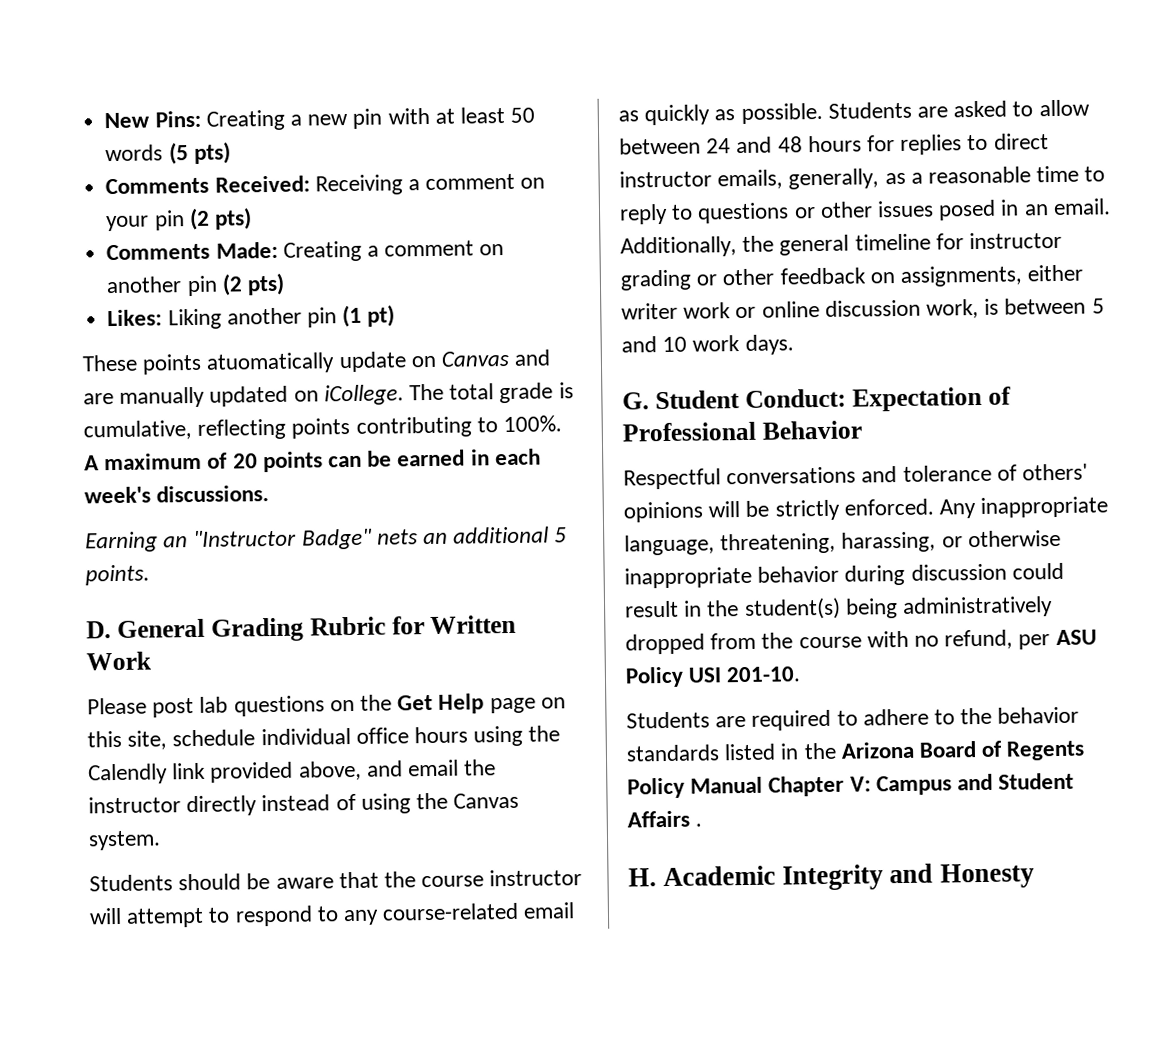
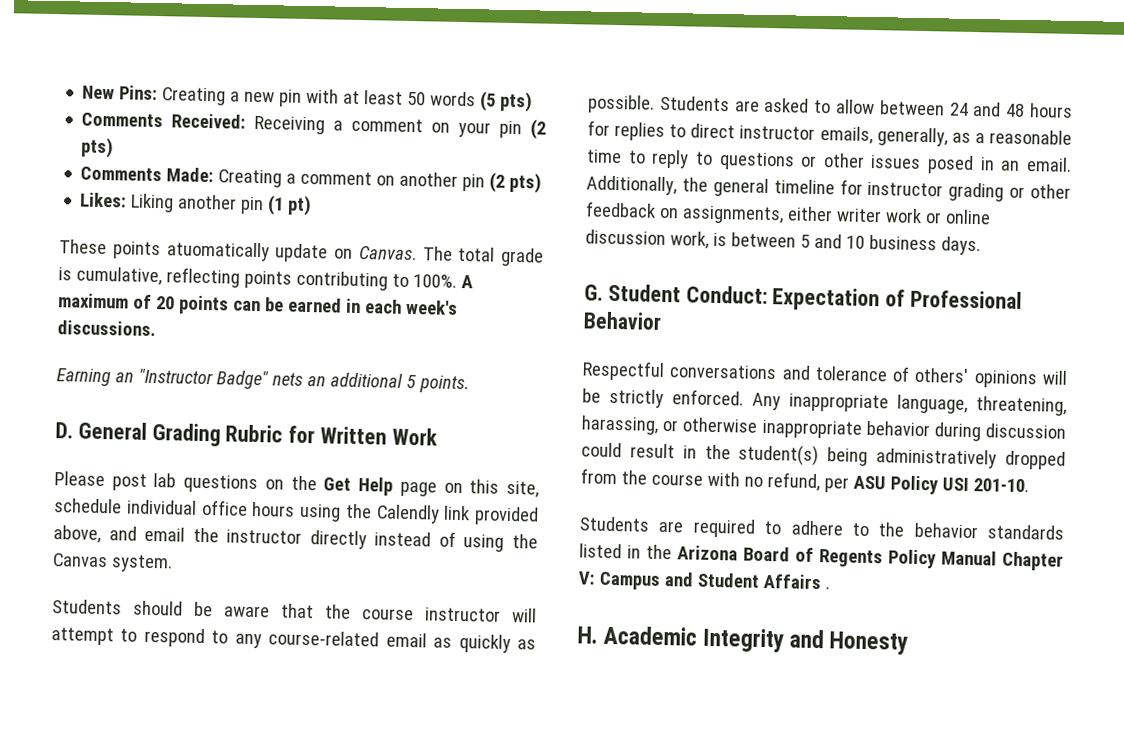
[441,349,551,367] [83,384,404,408] Canvas and are manually updated on iCollege. -> [358,245,417,261] Canvas.
[692,335,741,352] work -> [868,234,937,251] business

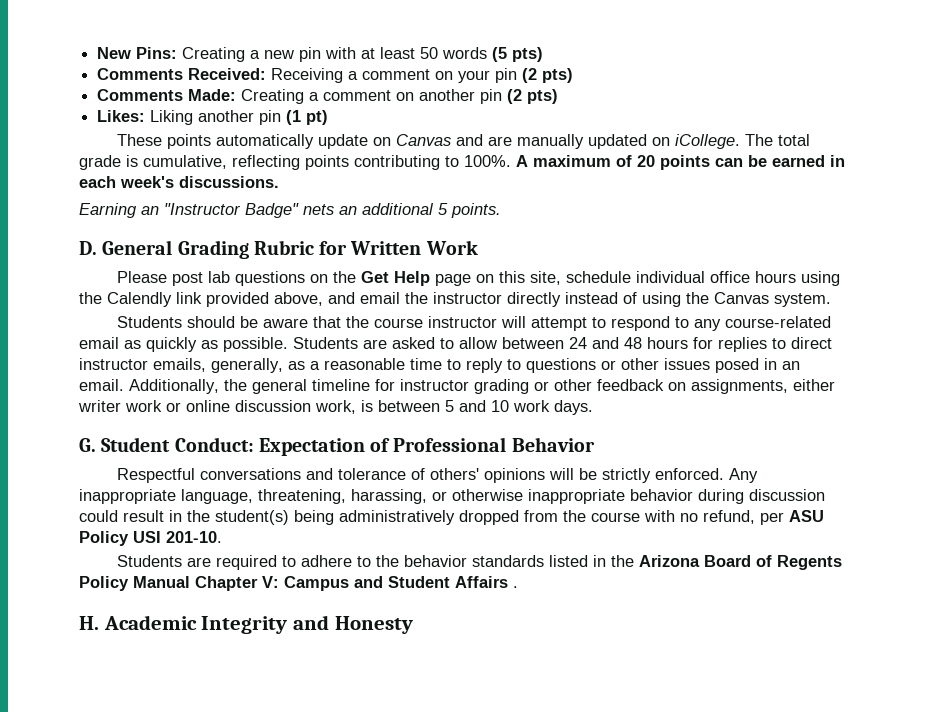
[166,241,270,262] atuomatically -> [216,134,315,149] automatically
[358,245,417,261] Canvas. -> [396,134,741,149] Canvas and are manually updated on iCollege.
[868,234,937,251] business -> [513,400,550,412] work

